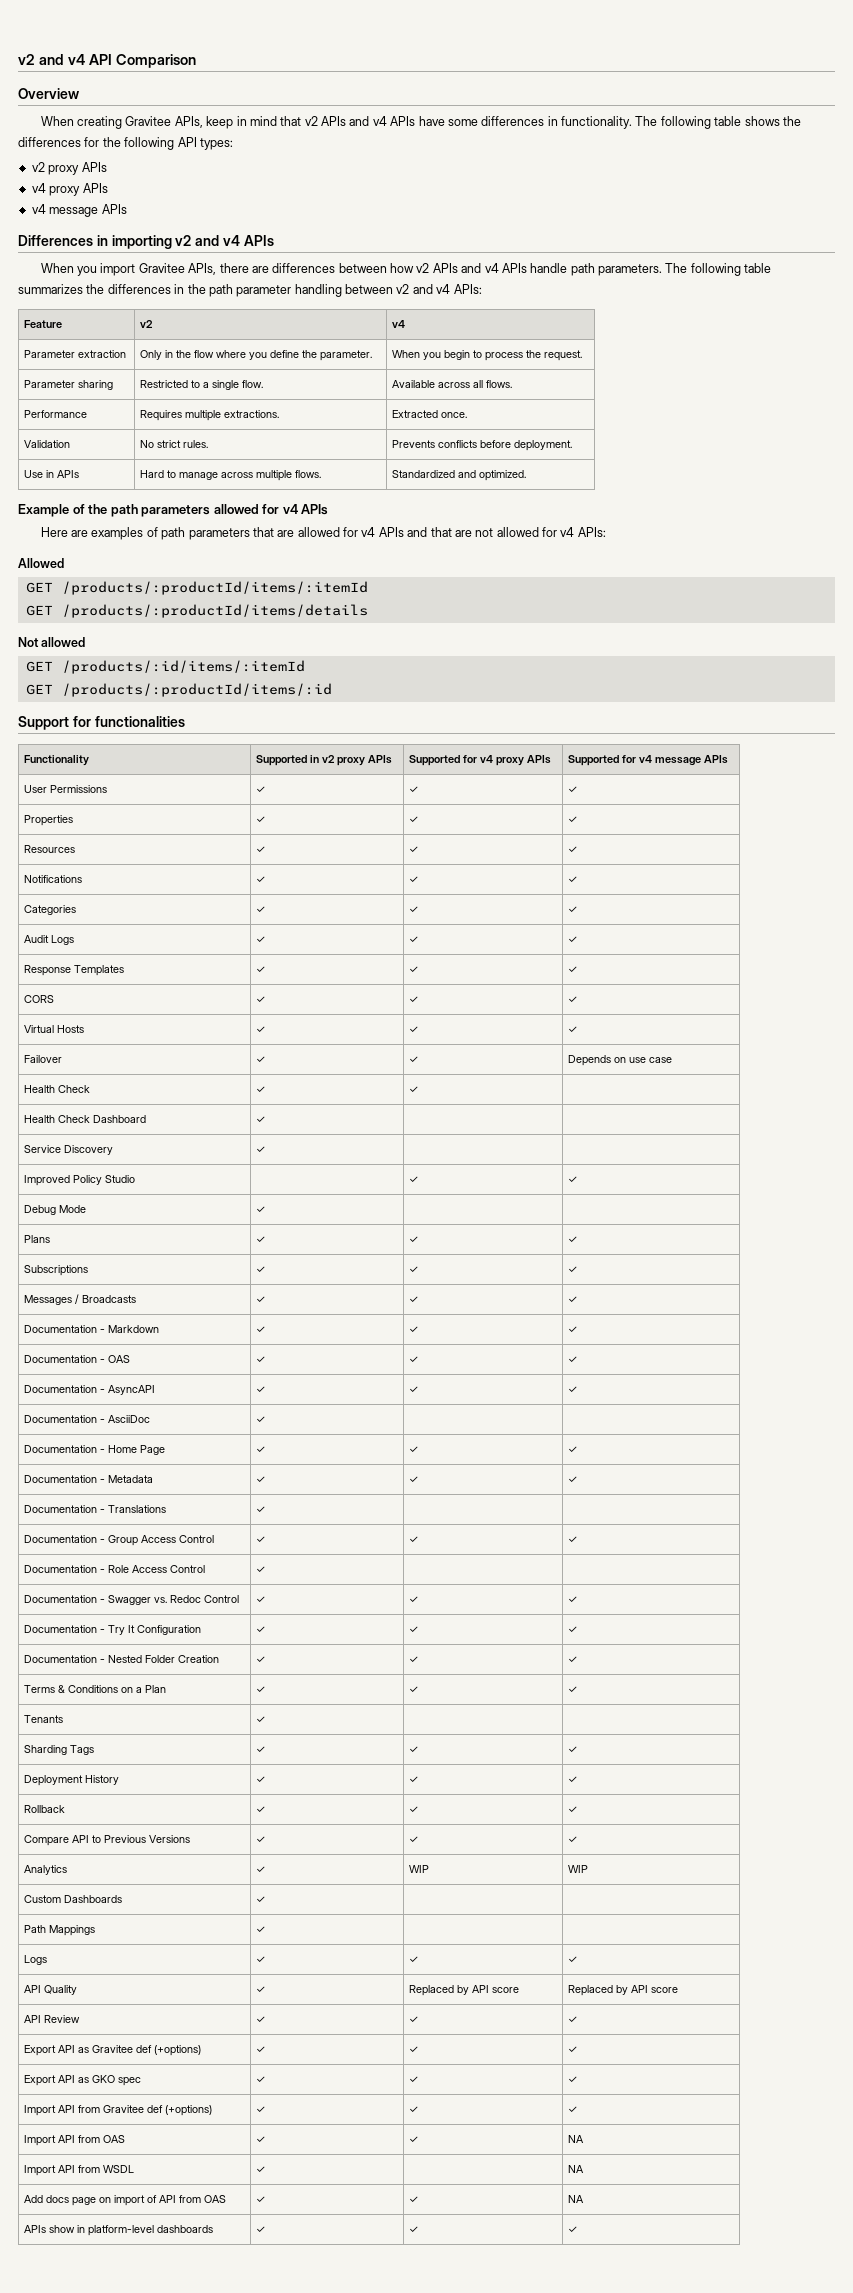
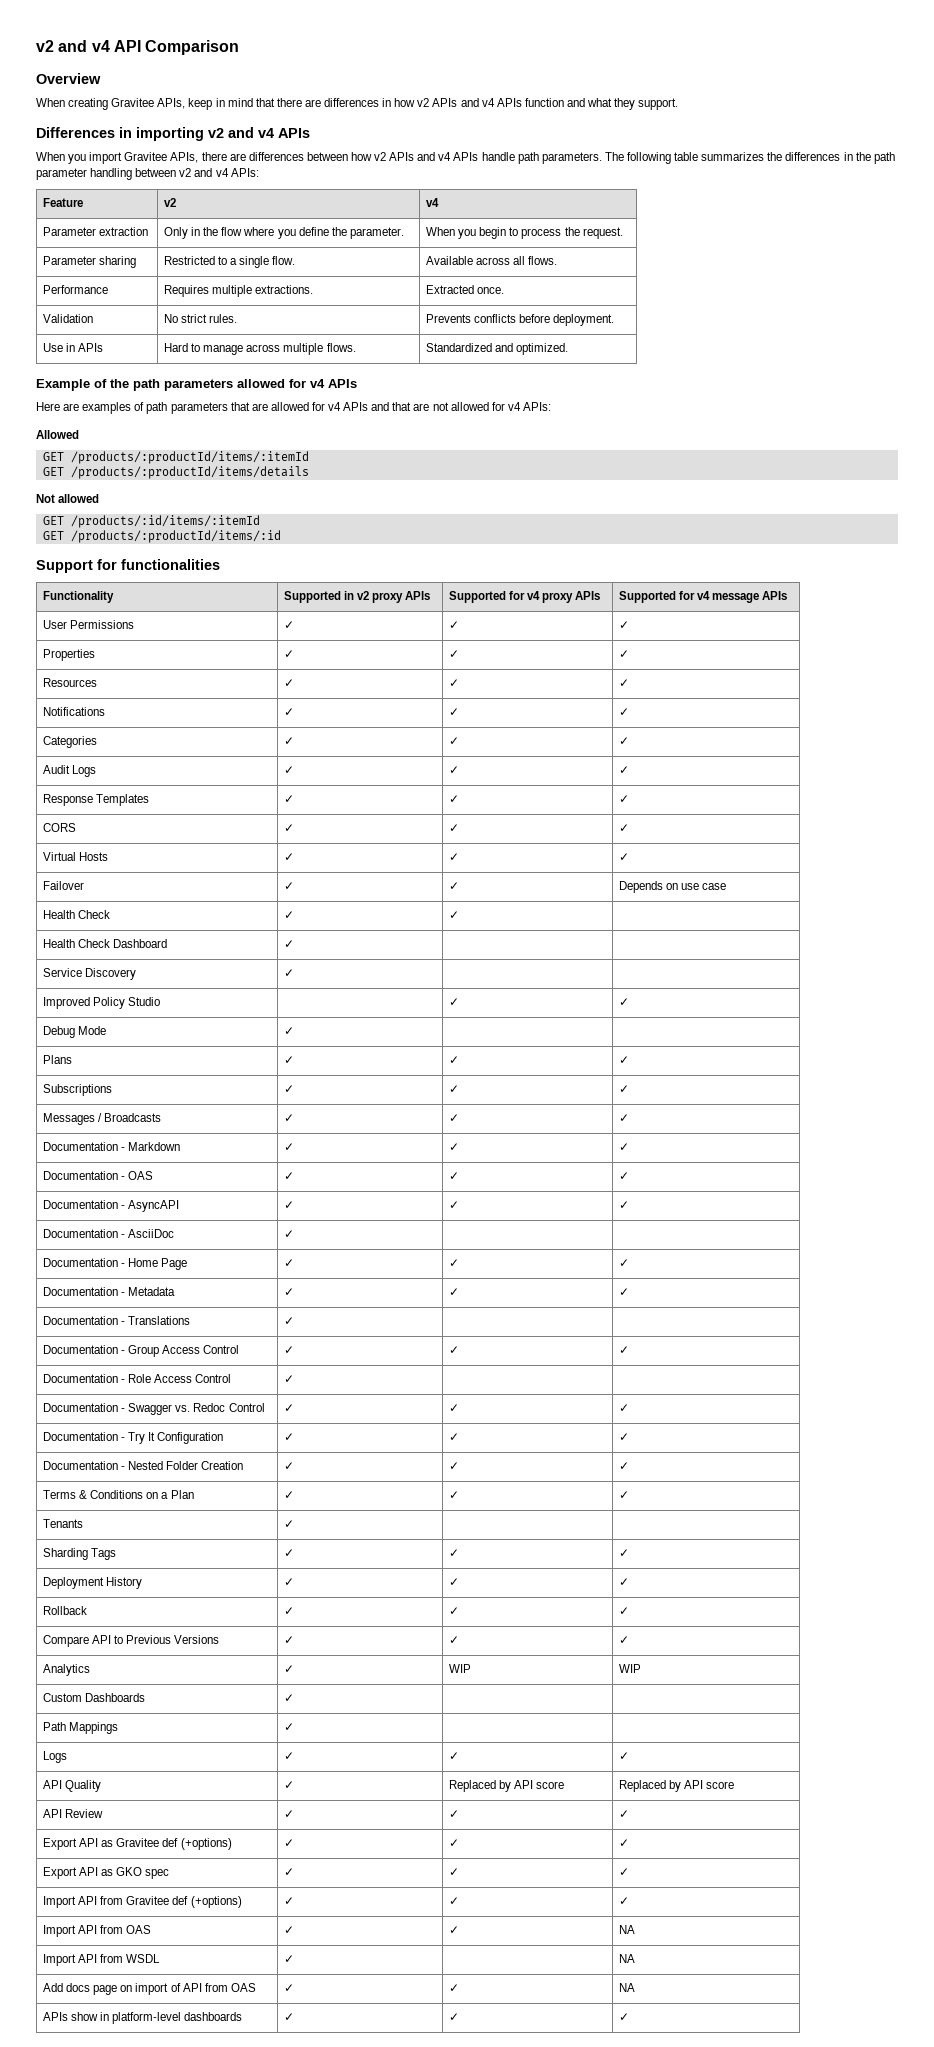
[304,116,801,129] [18,137,233,150] [31,162,107,175] [31,183,108,196] [31,204,127,217] v2 APIs and v4 APIs have some differences in functionality. The following table shows the differences for the following API types: // v2 proxy APIs // v4 proxy APIs // v4 message APIs -> [276,98,679,110] there are differences in how v2 APIs and v4 APIs function and what they support.

